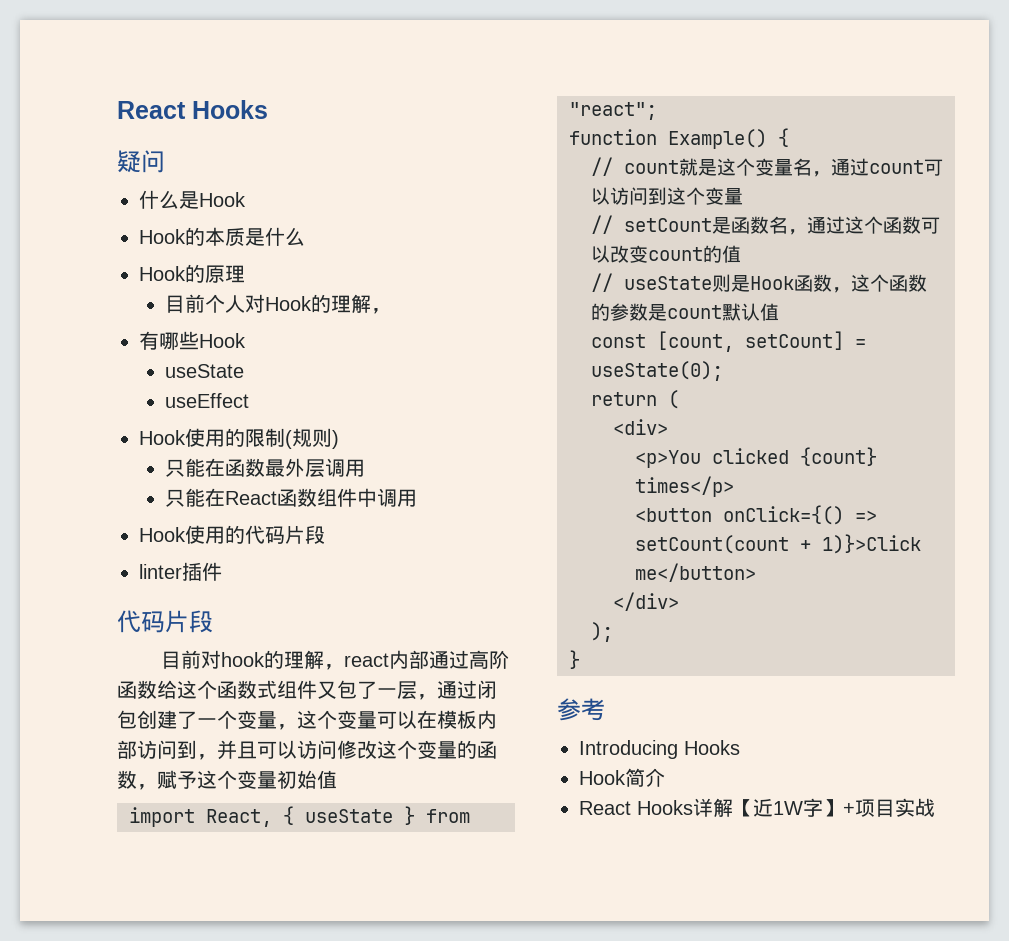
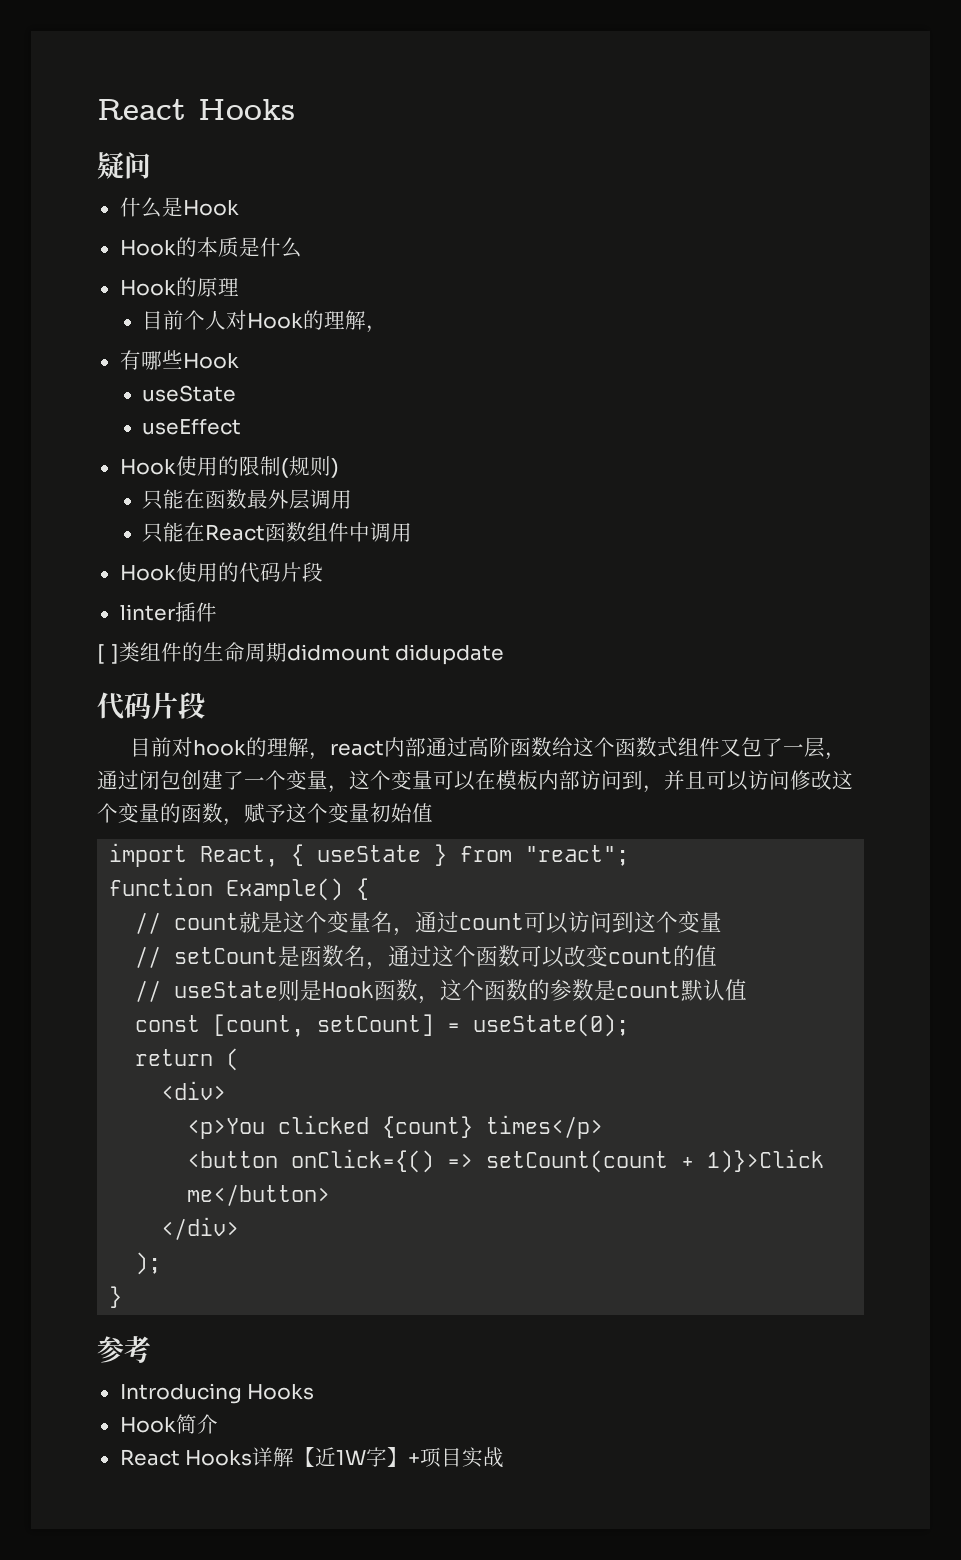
(222, 571) none -> [97,642,505,665] // [ ]类组件的生命周期didmount didupdate

